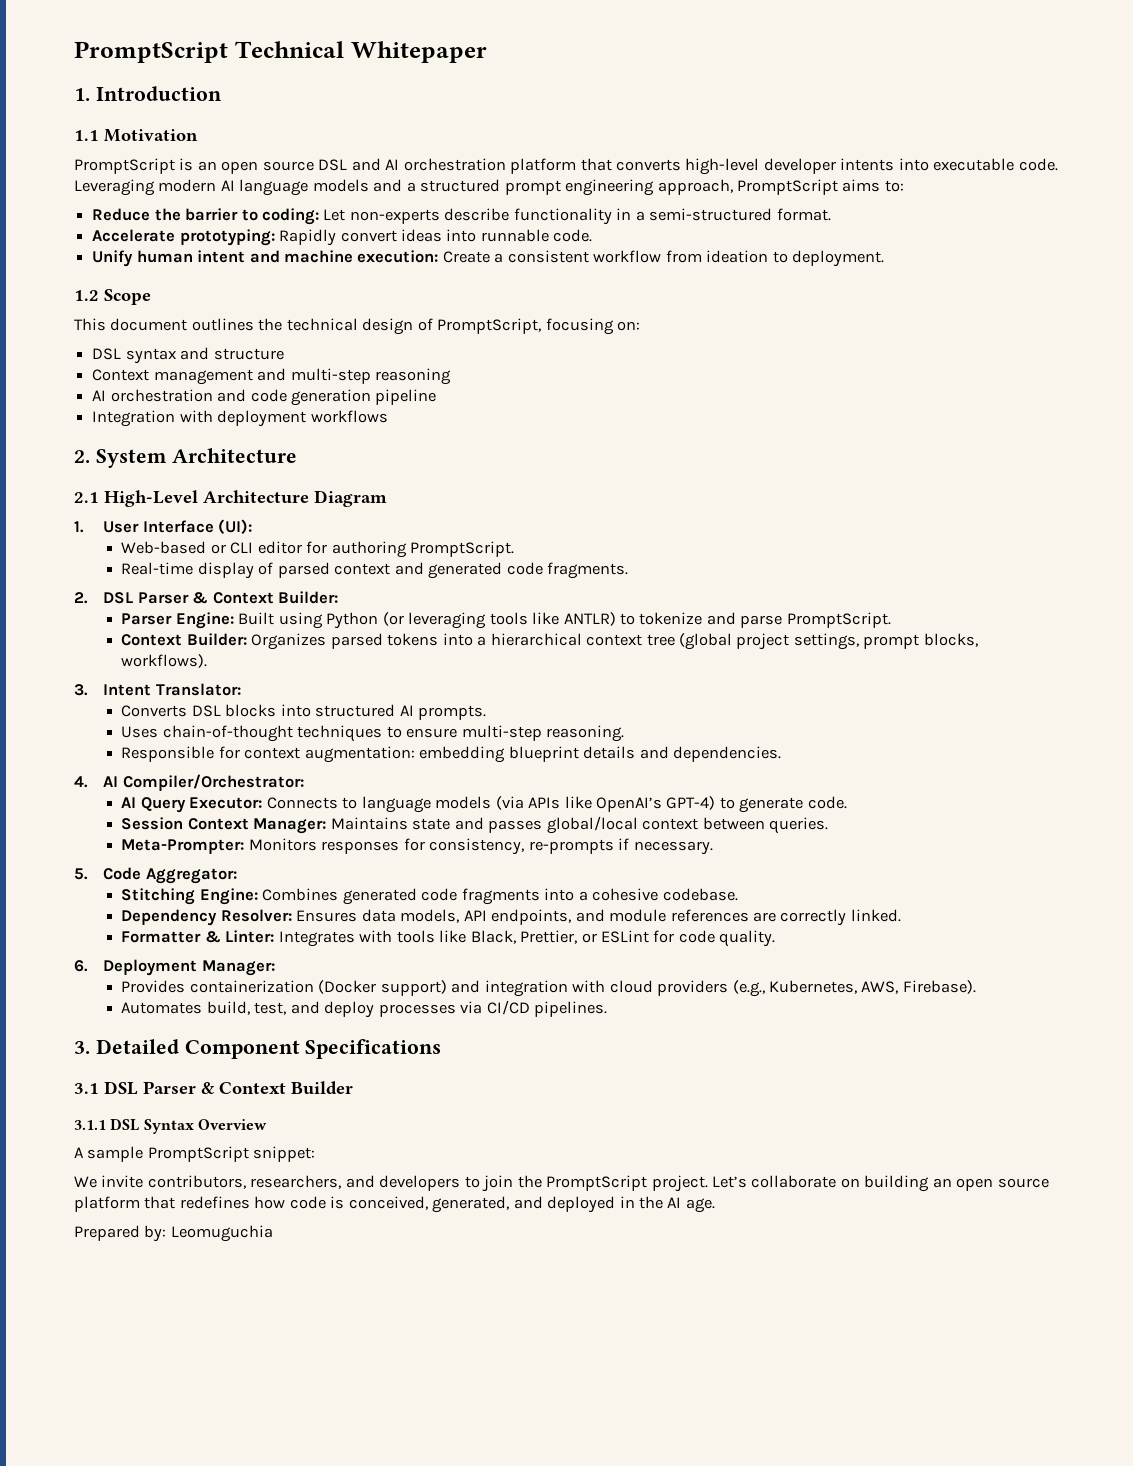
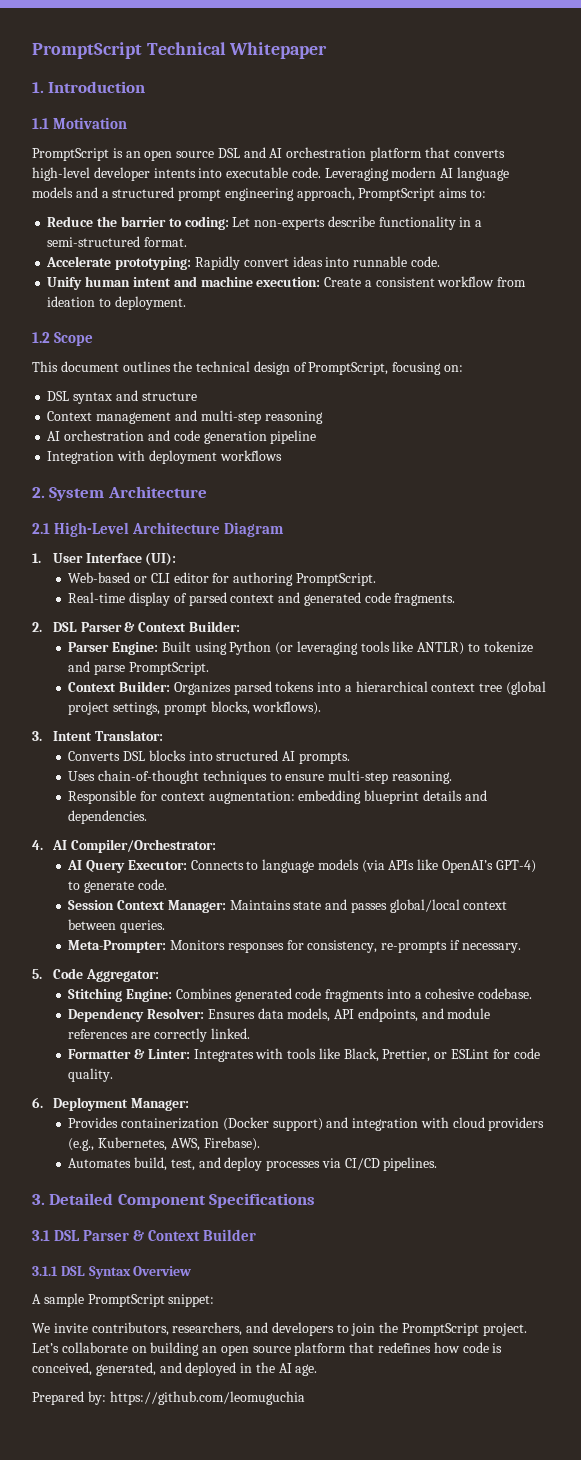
[170,1225,273,1242] Leomuguchia -> [109,1391,305,1405] https://github.com/leomuguchia

